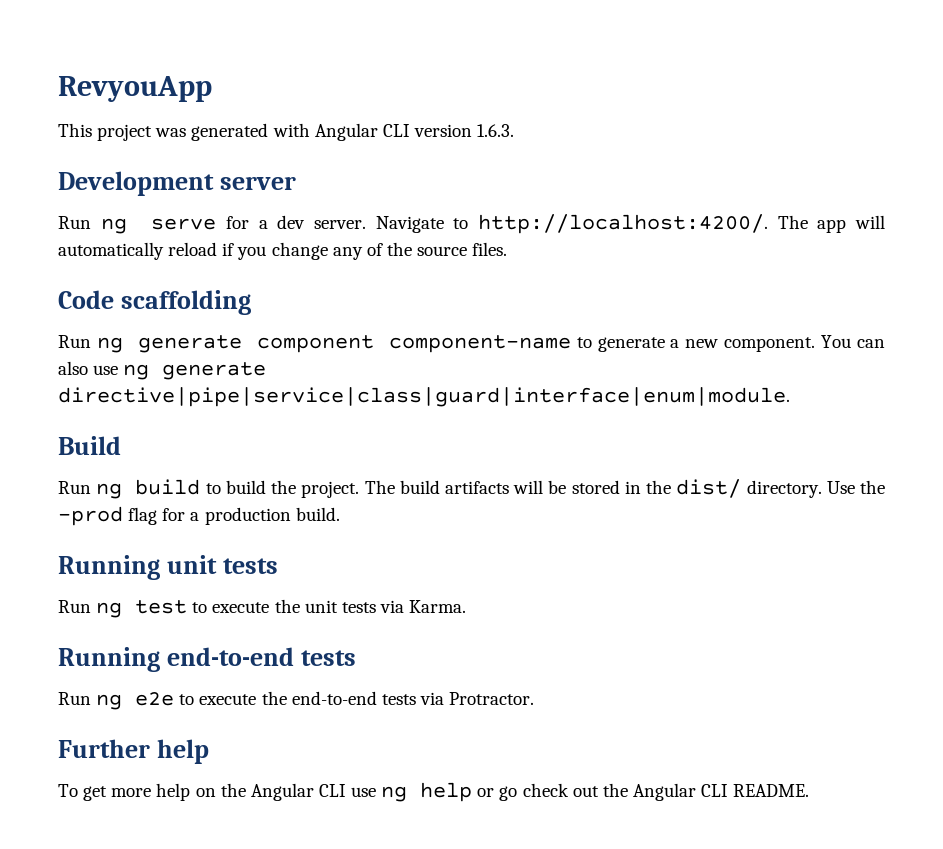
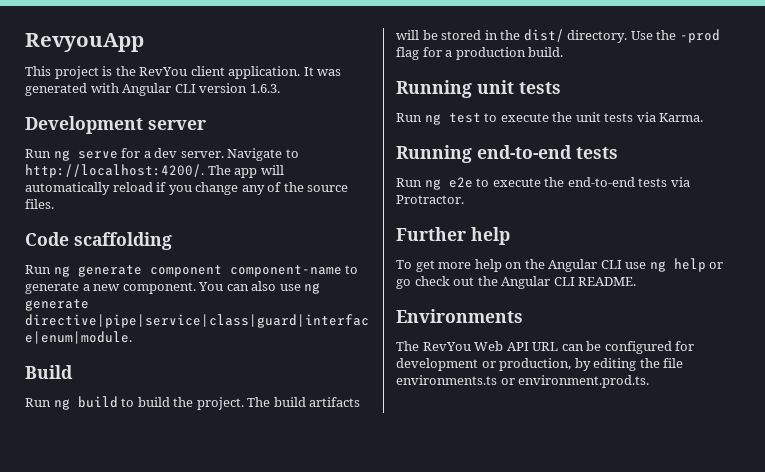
(153, 132) none -> [102,66,314,79] is the RevYou client application. It
(810, 790) none -> [396,309,523,323] [396,341,695,354] [396,358,684,371] [396,375,650,388] // Environments // The RevYou Web API URL can be configured for development or production, by editing the file environments.ts or environment.prod.ts.

